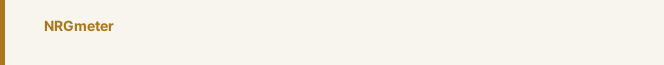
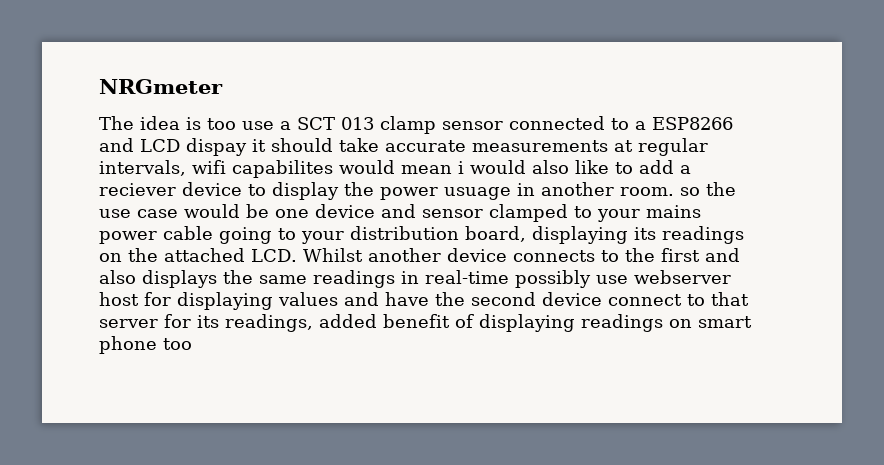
(114, 26) none -> [99,116,733,134] [99,138,708,156] [99,160,691,178] [99,182,736,200] [99,204,701,222] [99,226,744,244] [99,248,740,262] [99,270,731,288] [99,292,749,310] [99,314,752,332] [99,336,192,354] // The idea is too use a SCT 013 clamp sensor connected to a ESP8266 and LCD dispay it should take accurate measurements at regular intervals, wifi capabilites would mean i would also like to add a reciever device to display the power usuage in another room. so the use case would be one device and sensor clamped to your mains power cable going to your distribution board, displaying its readings on the attached LCD. Whilst another device connects to the first and also displays the same readings in real-time possibly use webserver host for displaying values and have the second device connect to that server for its readings, added benefit of displaying readings on smart phone too

